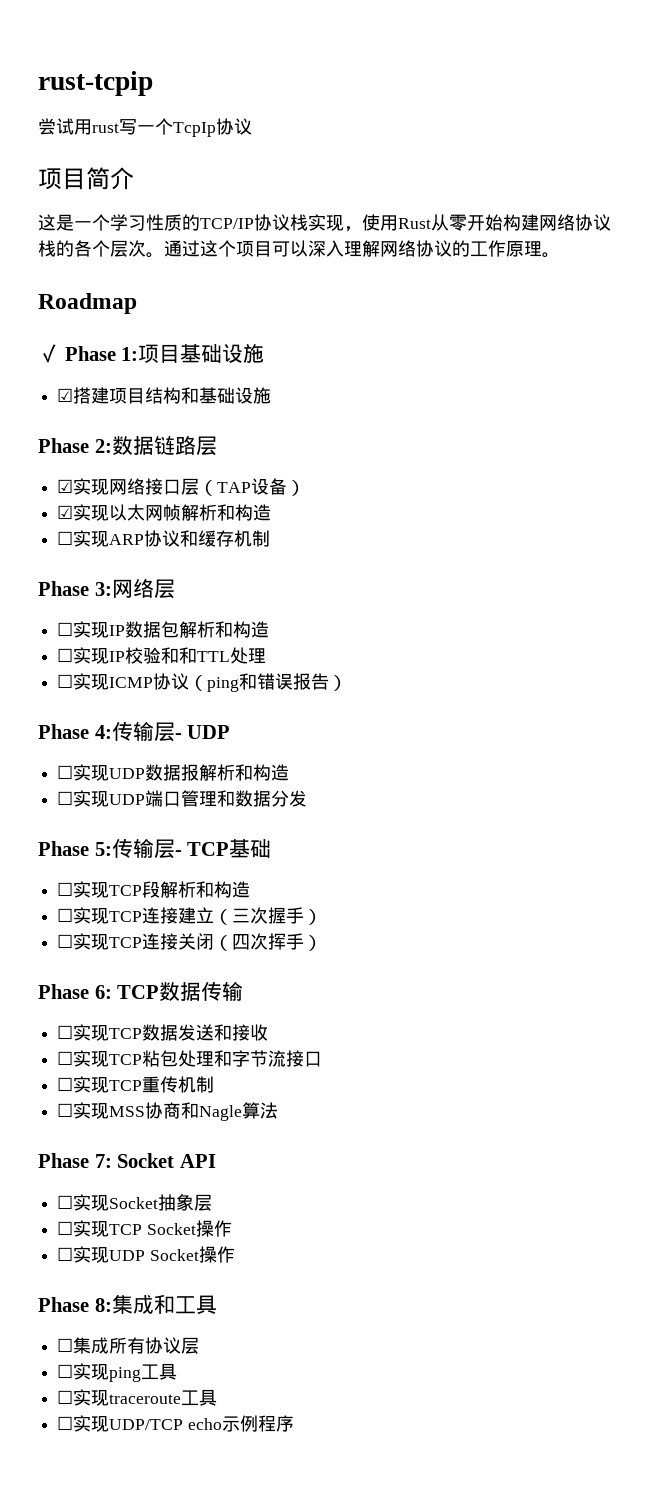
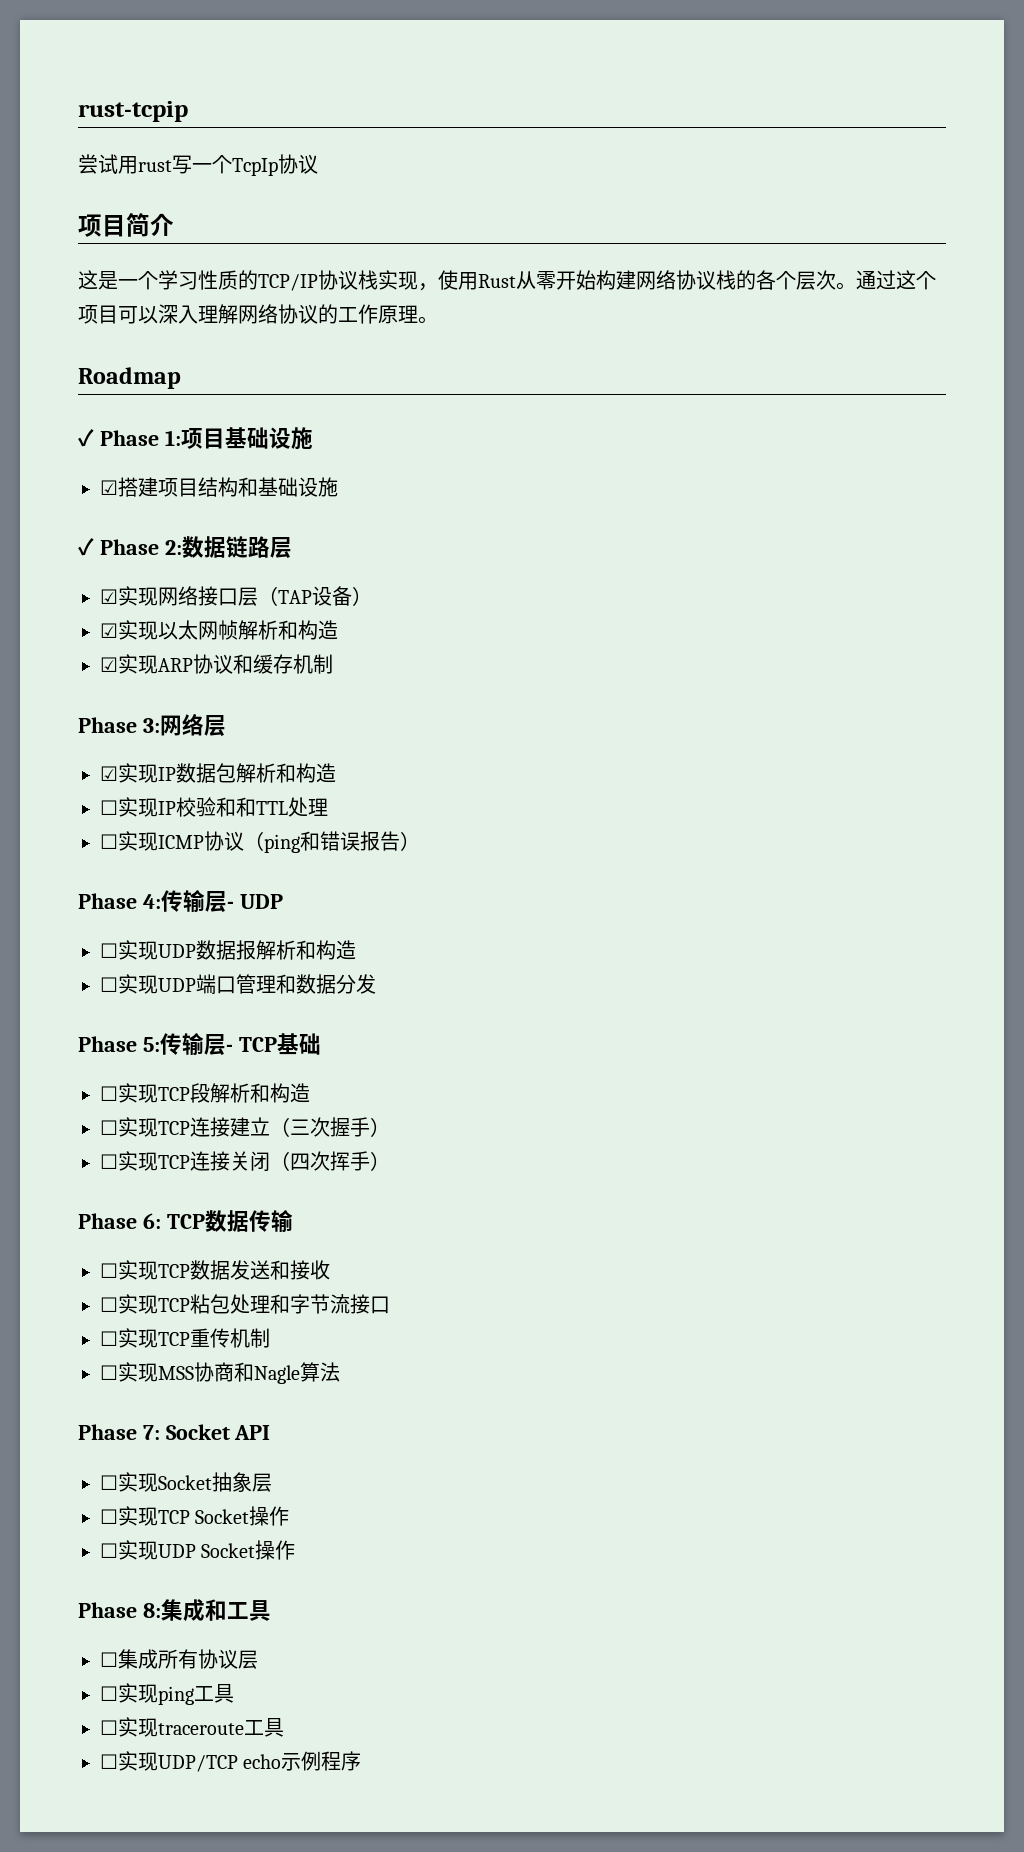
(272, 395) none -> [78,538,94,556] ✓
[57,531,74,545] ☐ -> [100,657,118,672] ☑
[57,622,74,636] ☐ -> [100,766,118,781] ☑

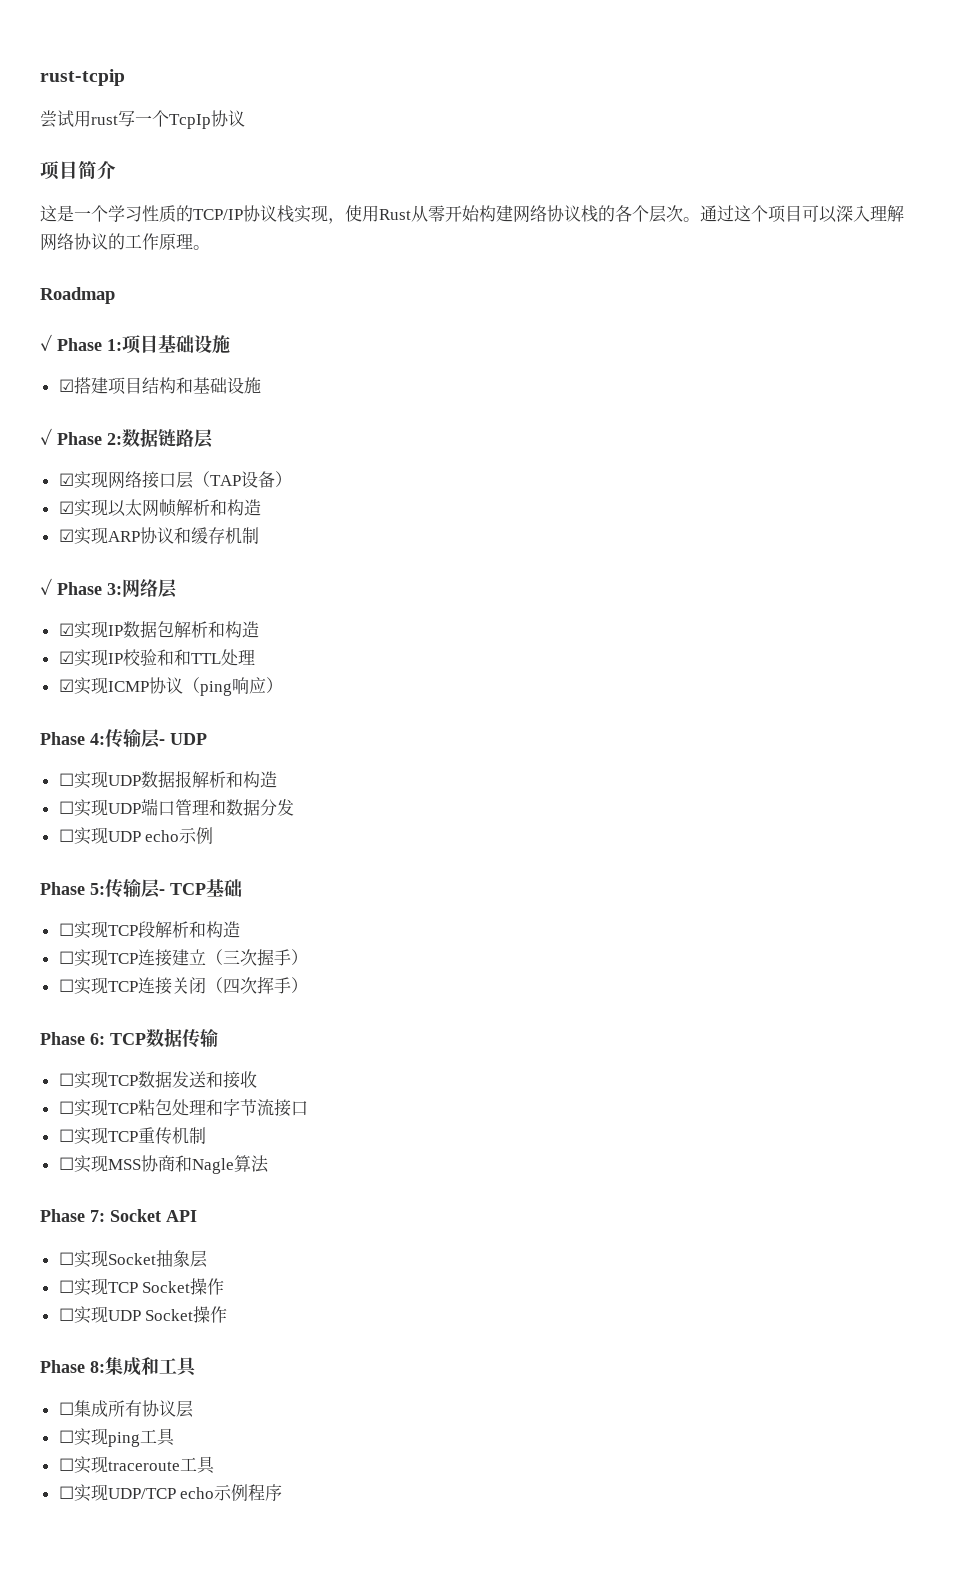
(333, 664) none -> [40,578,52,595] ✓
[100,800,118,815] ☐ -> [58,651,74,664] ☑
[100,834,118,849] ☐ -> [58,679,74,692] ☑
[300,831,400,851] 和错误报告 -> [231,677,266,694] 响应
(376, 984) none -> [58,827,214,845] // ☐实现UDP echo示例

